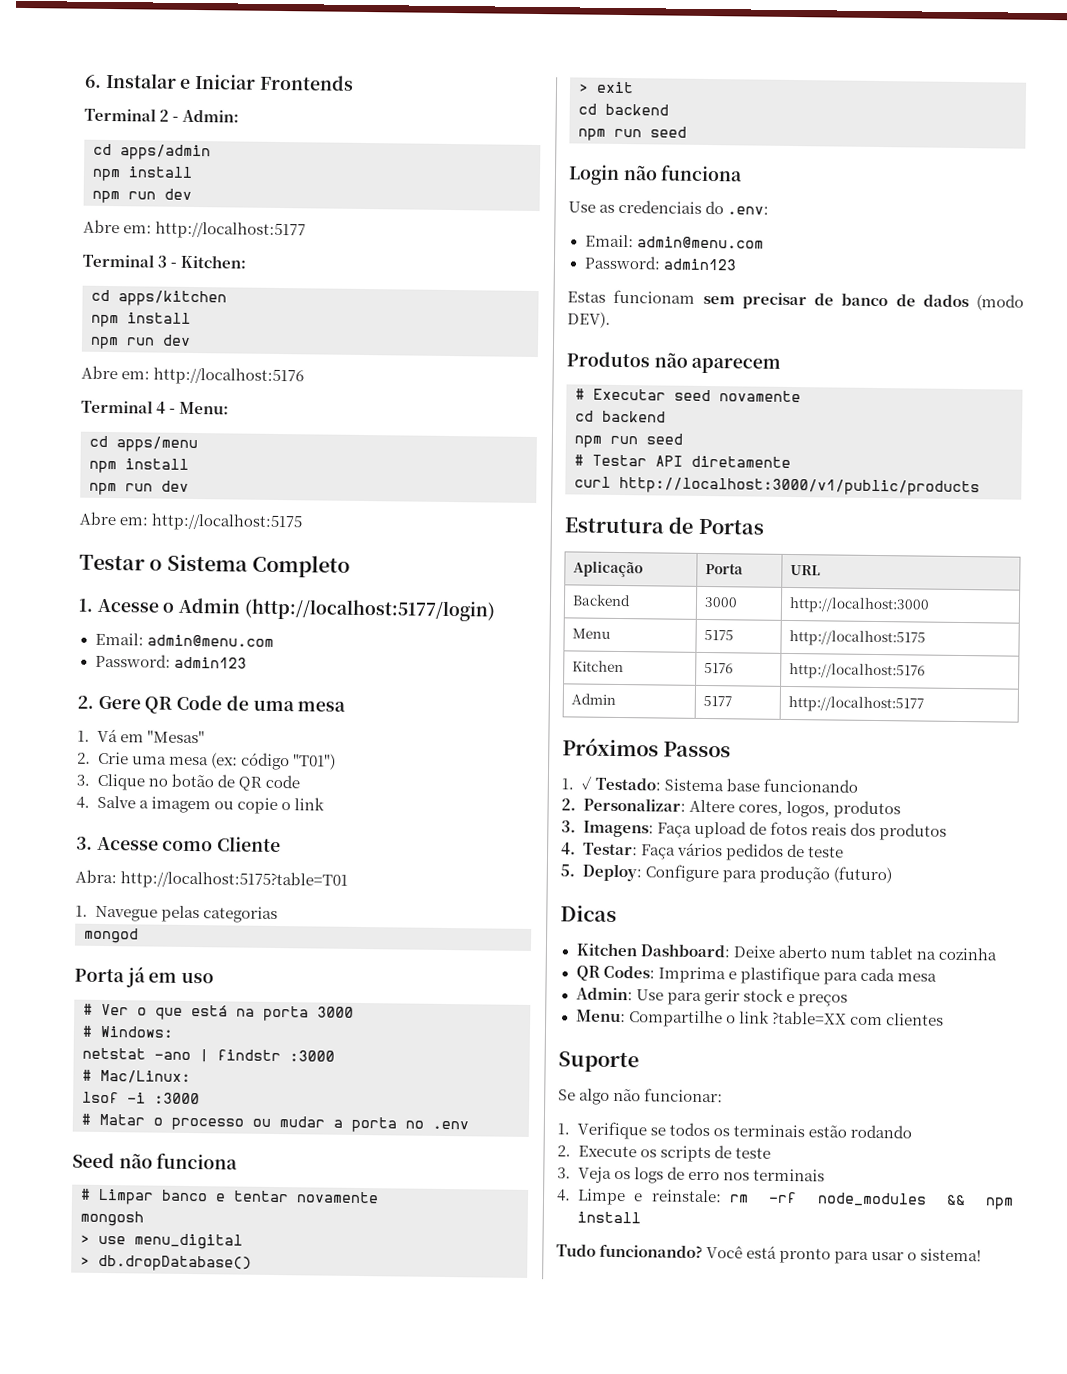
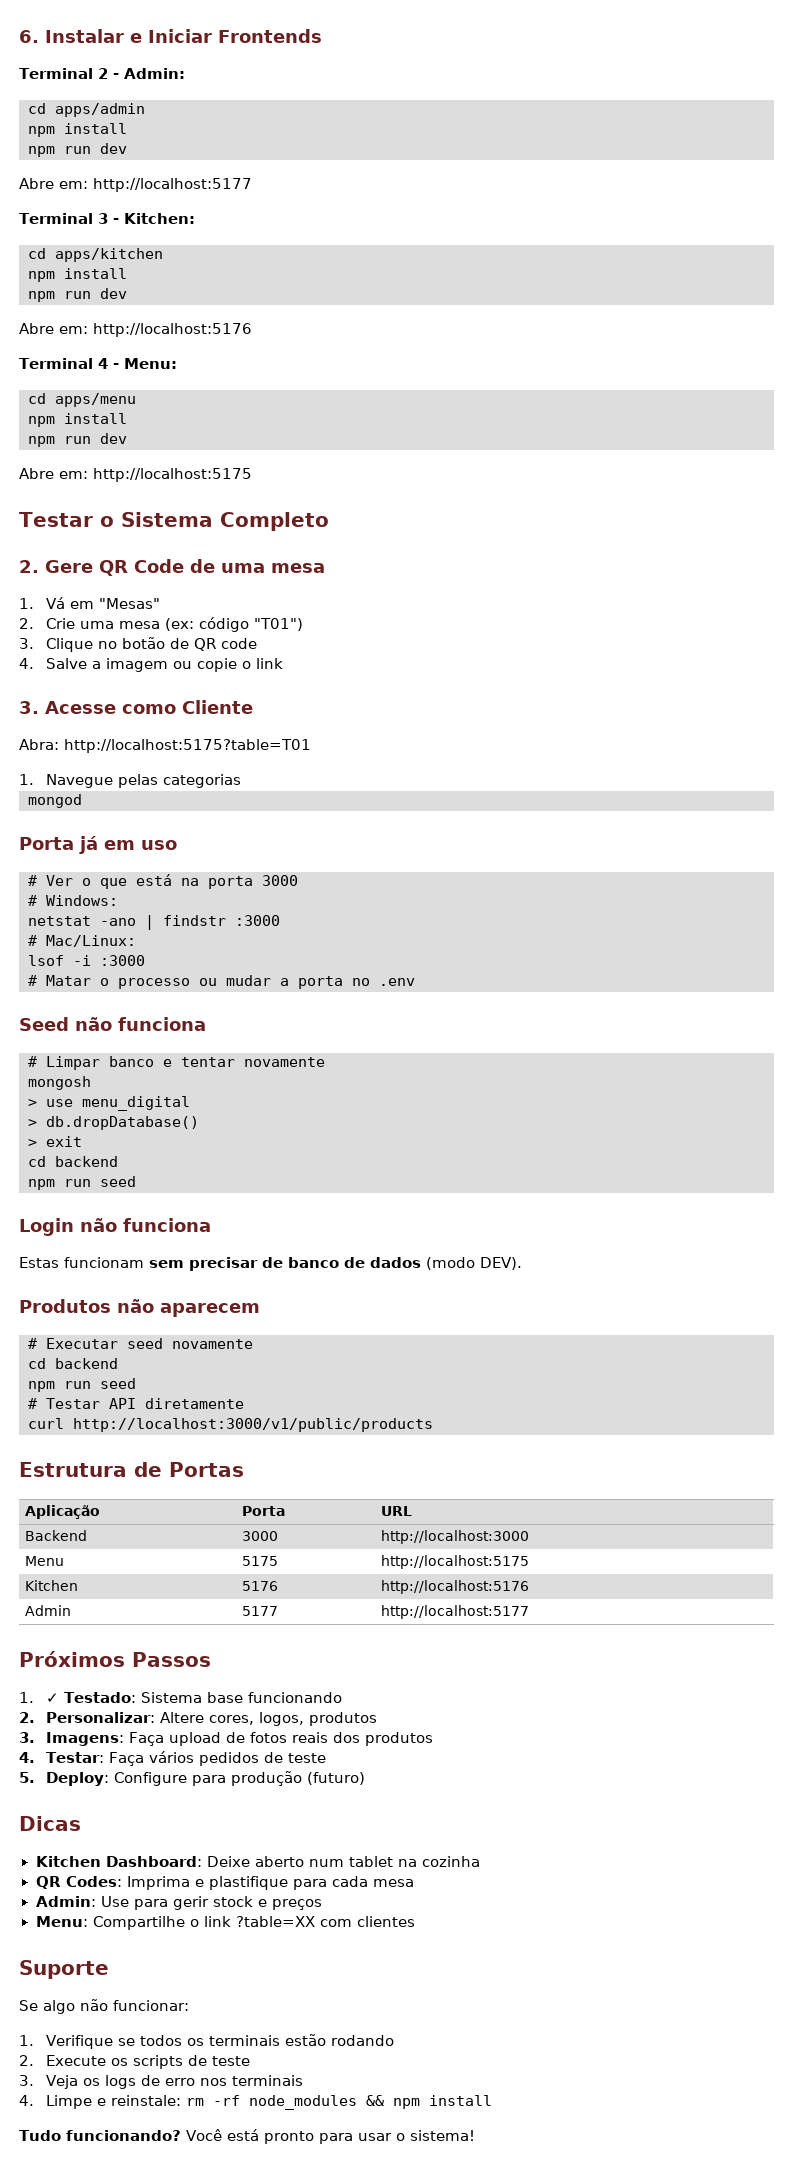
[78,597,495,622] [94,632,274,647] [94,653,247,669] // 1. Acesse o Admin (http://localhost:5177/login) // Email: admin@menu.com // Password: admin123 -> (329, 521) none
[568,199,770,215] [584,234,764,249] [583,255,737,271] // Use as credenciais do .env: // Email: admin@menu.com // Password: admin123 -> (211, 1225) none

